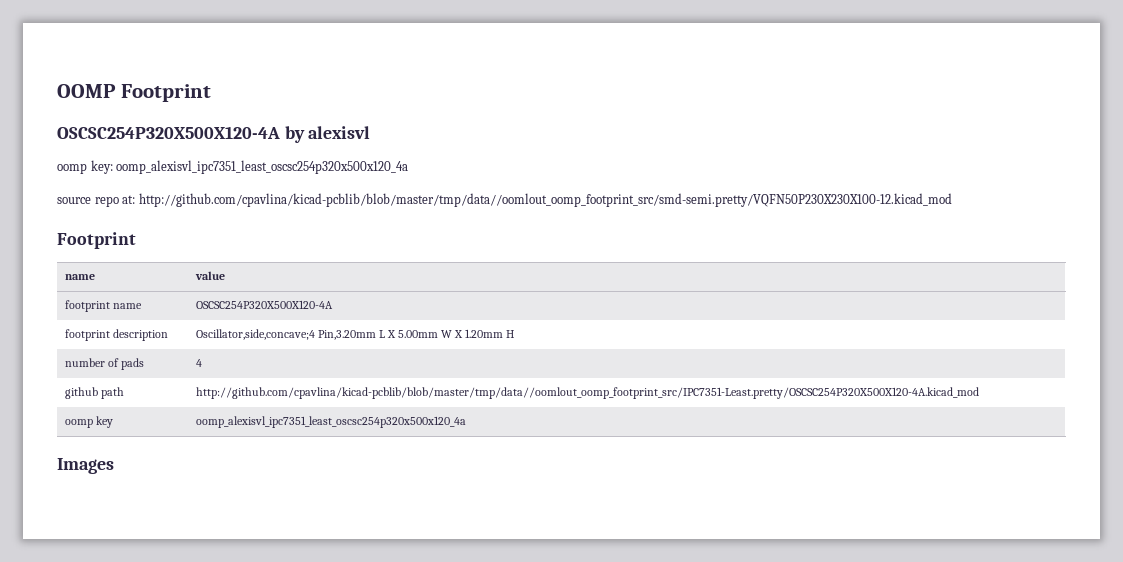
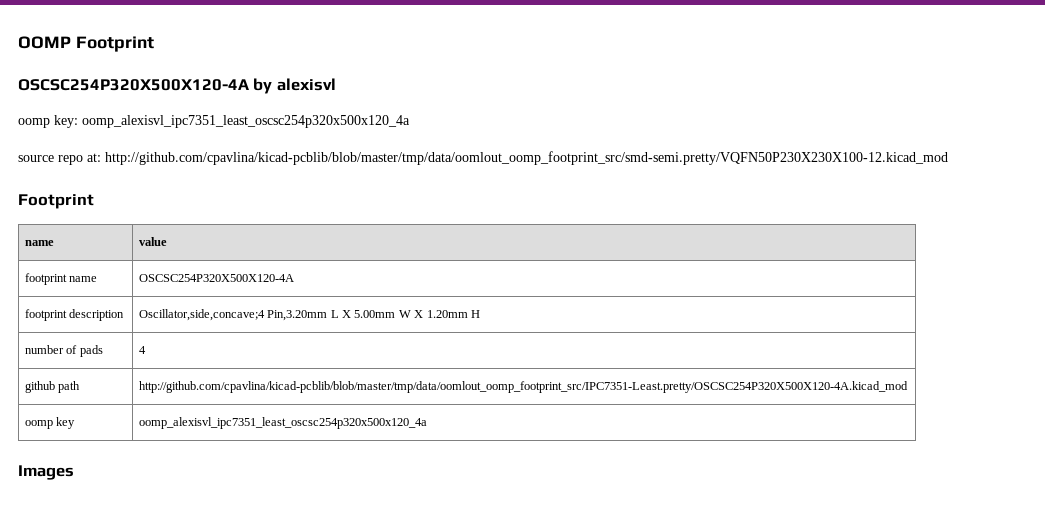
[138,193,952,207] http://github.com/cpavlina/kicad-pcblib/blob/master/tmp/data//oomlout_oomp_footprint_src/smd-semi.pretty/VQFN50P230X230X100-12.kicad_mod -> [105,151,948,165] http://github.com/cpavlina/kicad-pcblib/blob/master/tmp/data/oomlout_oomp_footprint_src/smd-semi.pretty/VQFN50P230X230X100-12.kicad_mod
[195,387,979,399] http://github.com/cpavlina/kicad-pcblib/blob/master/tmp/data//oomlout_oomp_footprint_src/IPC7351-Least.pretty/OSCSC254P320X500X120-4A.kicad_mod -> [138,381,908,393] http://github.com/cpavlina/kicad-pcblib/blob/master/tmp/data/oomlout_oomp_footprint_src/IPC7351-Least.pretty/OSCSC254P320X500X120-4A.kicad_mod

